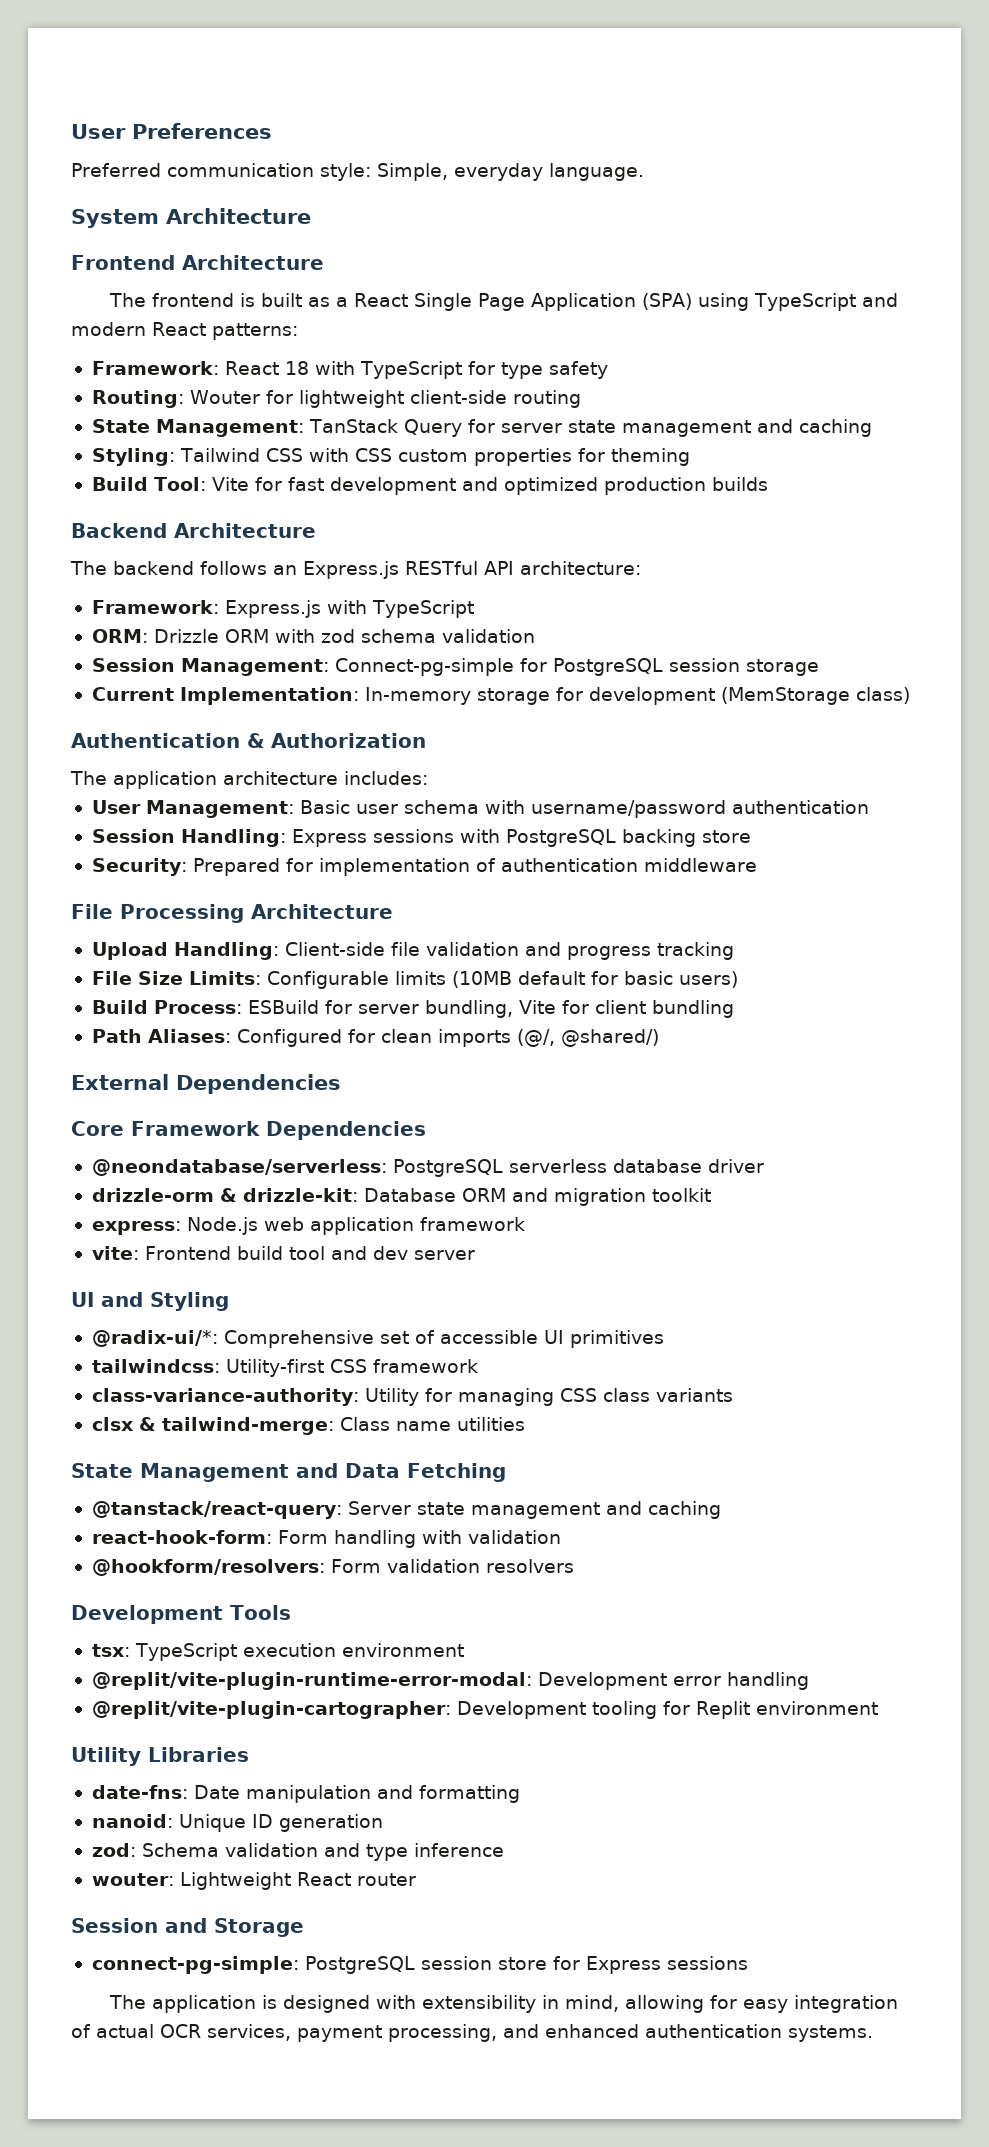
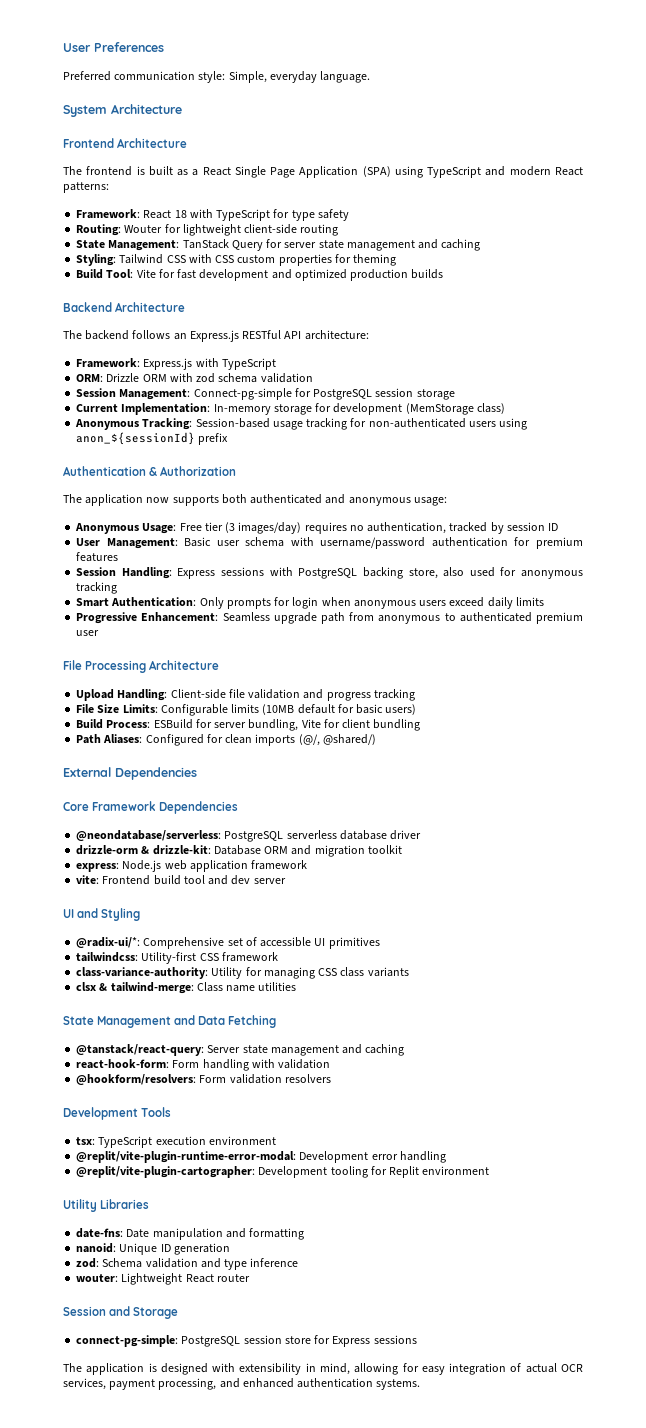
(910, 695) none -> [75,418,528,430] [76,432,229,445] // Anonymous Tracking: Session-based usage tracking for non-authenticated users using anon_${sessionId} prefix
[223,771,428,785] architecture includes: -> [146,494,447,506] [75,522,559,534] now supports both authenticated and anonymous usage: // Anonymous Usage: Free tier (3 images/day) requires no authentication, tracked by session ID
(869, 807) none -> [514,537,584,549] [76,552,119,562] for premium features
[701,830,751,843] [91,858,757,876] store // Security: Prepared for implementation of authentication middleware -> [408,567,583,579] [76,582,118,594] [76,597,544,609] [76,612,583,624] [76,630,100,636] store, also used for anonymous tracking // Smart Authentication: Only prompts for login when anonymous users exceed daily limits // Progressive Enhancement: Seamless upgrade path from anonymous to authenticated premium user

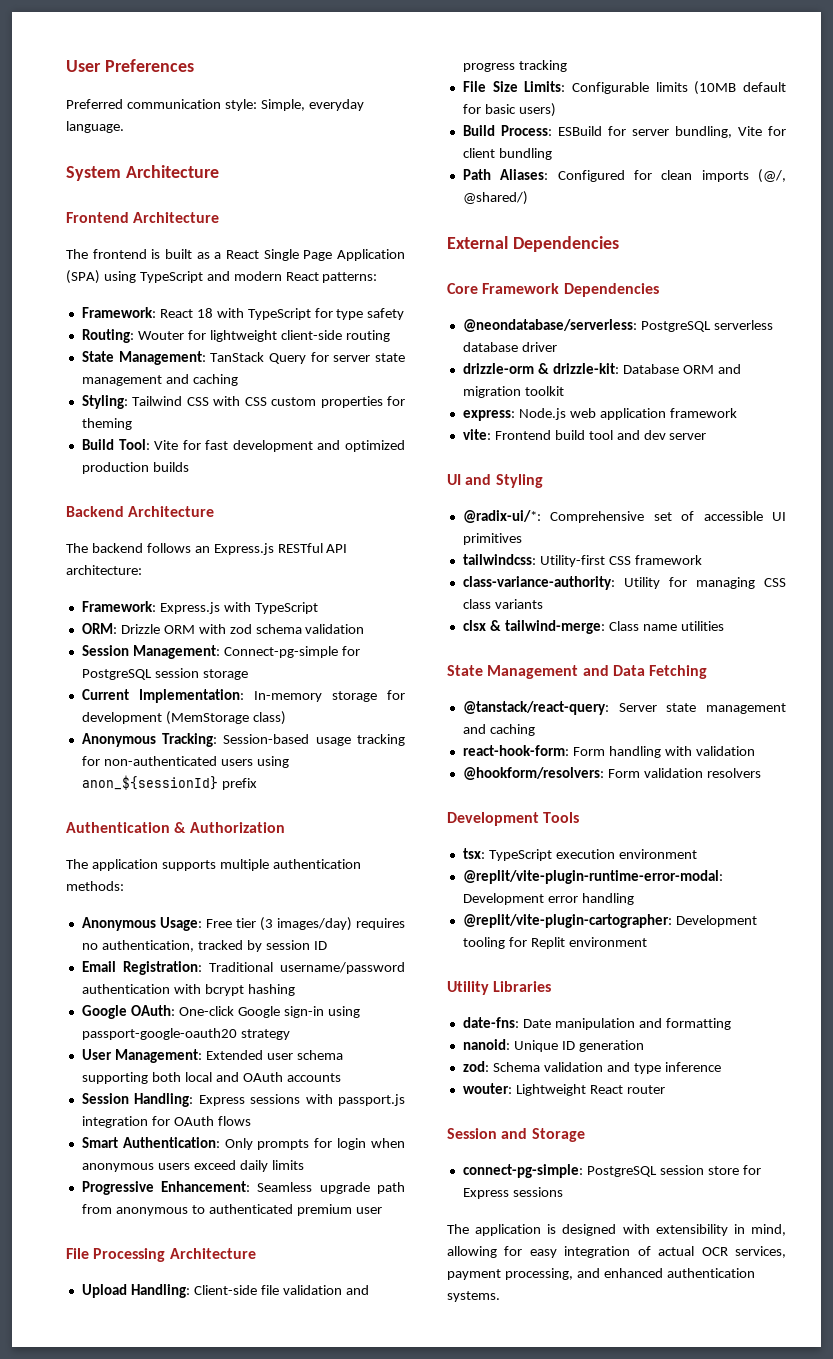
[146,494,447,506] now supports both authenticated and anonymous usage: -> [161,859,361,871] [66,881,124,891] supports multiple authentication methods:
(559, 527) none -> [81,961,405,975] [81,984,295,996] [81,1005,360,1019] [81,1028,290,1040] // Email Registration: Traditional username/password authentication with bcrypt hashing // Google OAuth: One-click Google sign-in using passport-google-oauth20 strategy
[184,537,212,547] Basic -> [205,1050,263,1060] Extended
[290,537,584,549] [76,552,119,562] with username/password authentication for premium features -> [81,1072,341,1084] supporting both local and OAuth accounts
[298,567,583,579] [76,582,118,594] PostgreSQL backing store, also used for anonymous tracking -> [338,1094,406,1106] [81,1116,251,1128] passport.js integration for OAuth flows

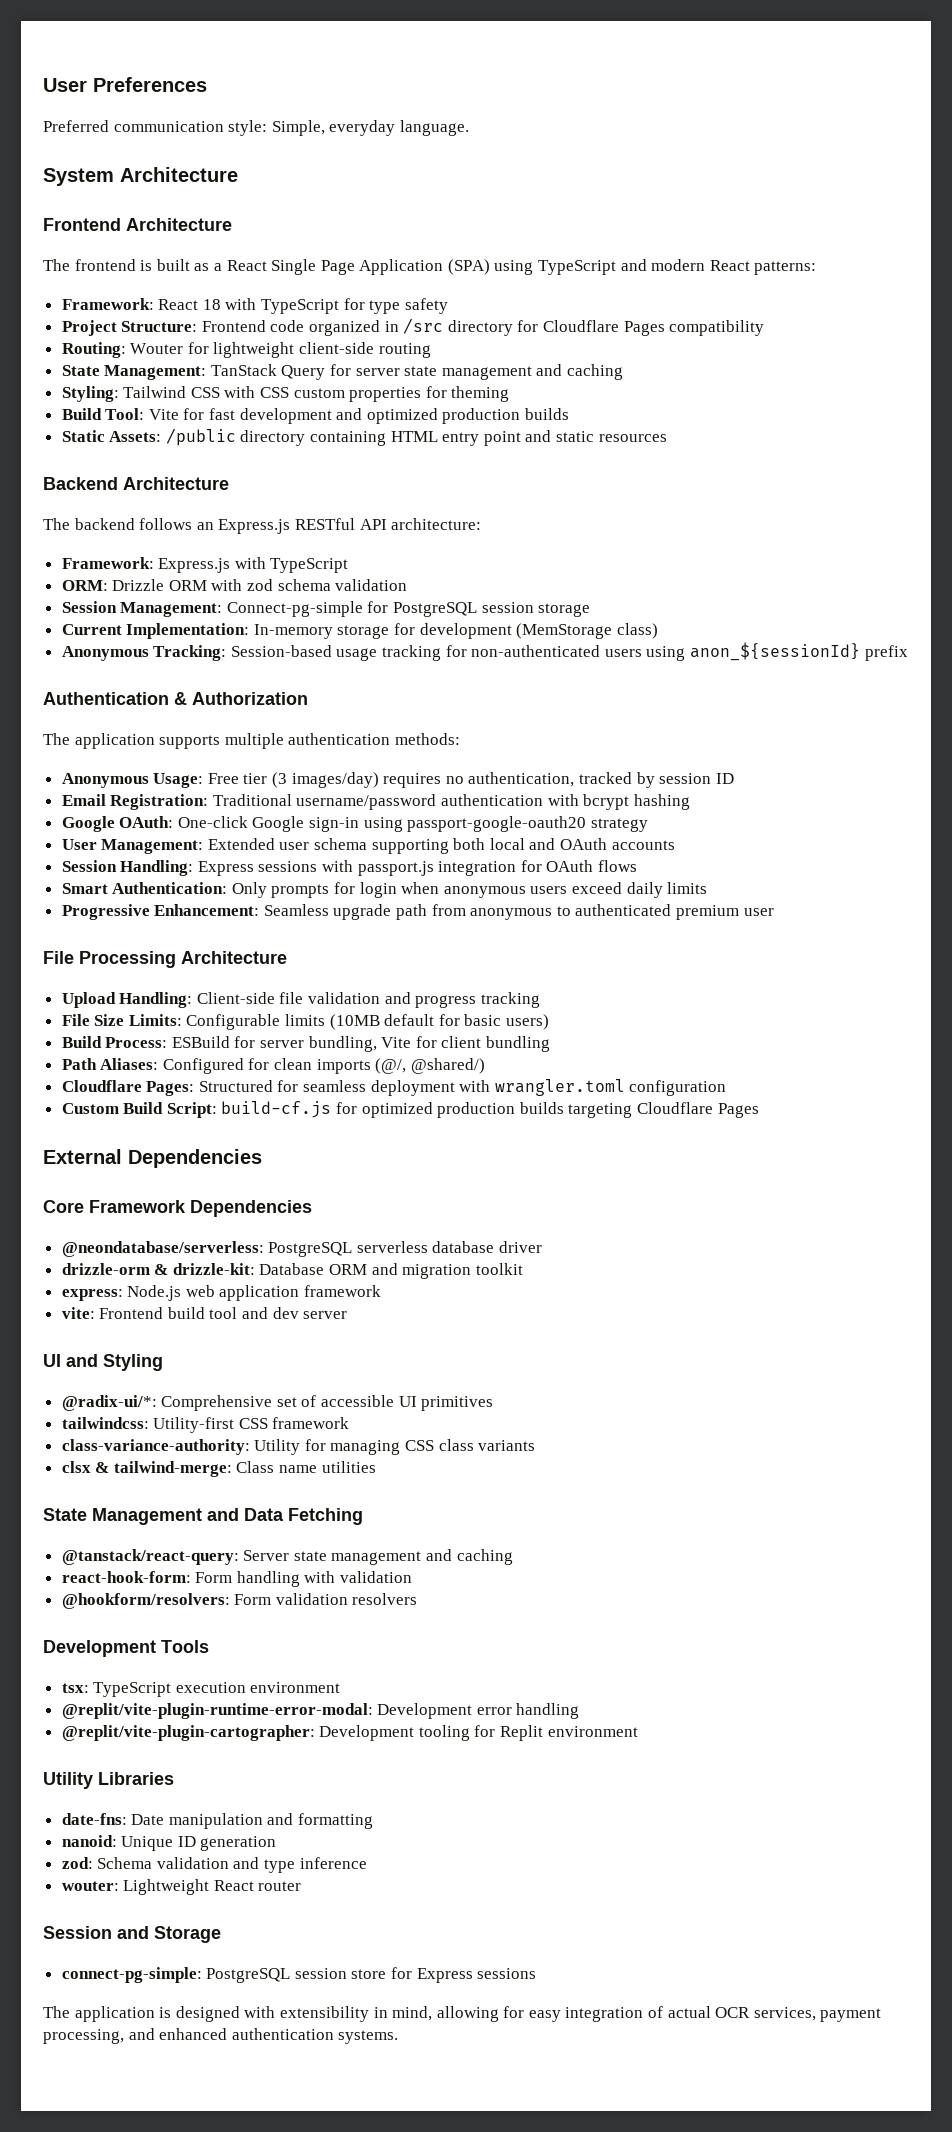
(405, 314) none -> [61,318,765,336] // Project Structure: Frontend code organized in /src directory for Cloudflare Pages compatibility
(189, 467) none -> [61,428,667,446] // Static Assets: /public directory containing HTML entry point and static resources
(528, 198) none -> [61,1079,727,1096] [61,1101,759,1118] // Cloudflare Pages: Structured for seamless deployment with wrangler.toml configuration // Custom Build Script: build-cf.js for optimized production builds targeting Cloudflare Pages

